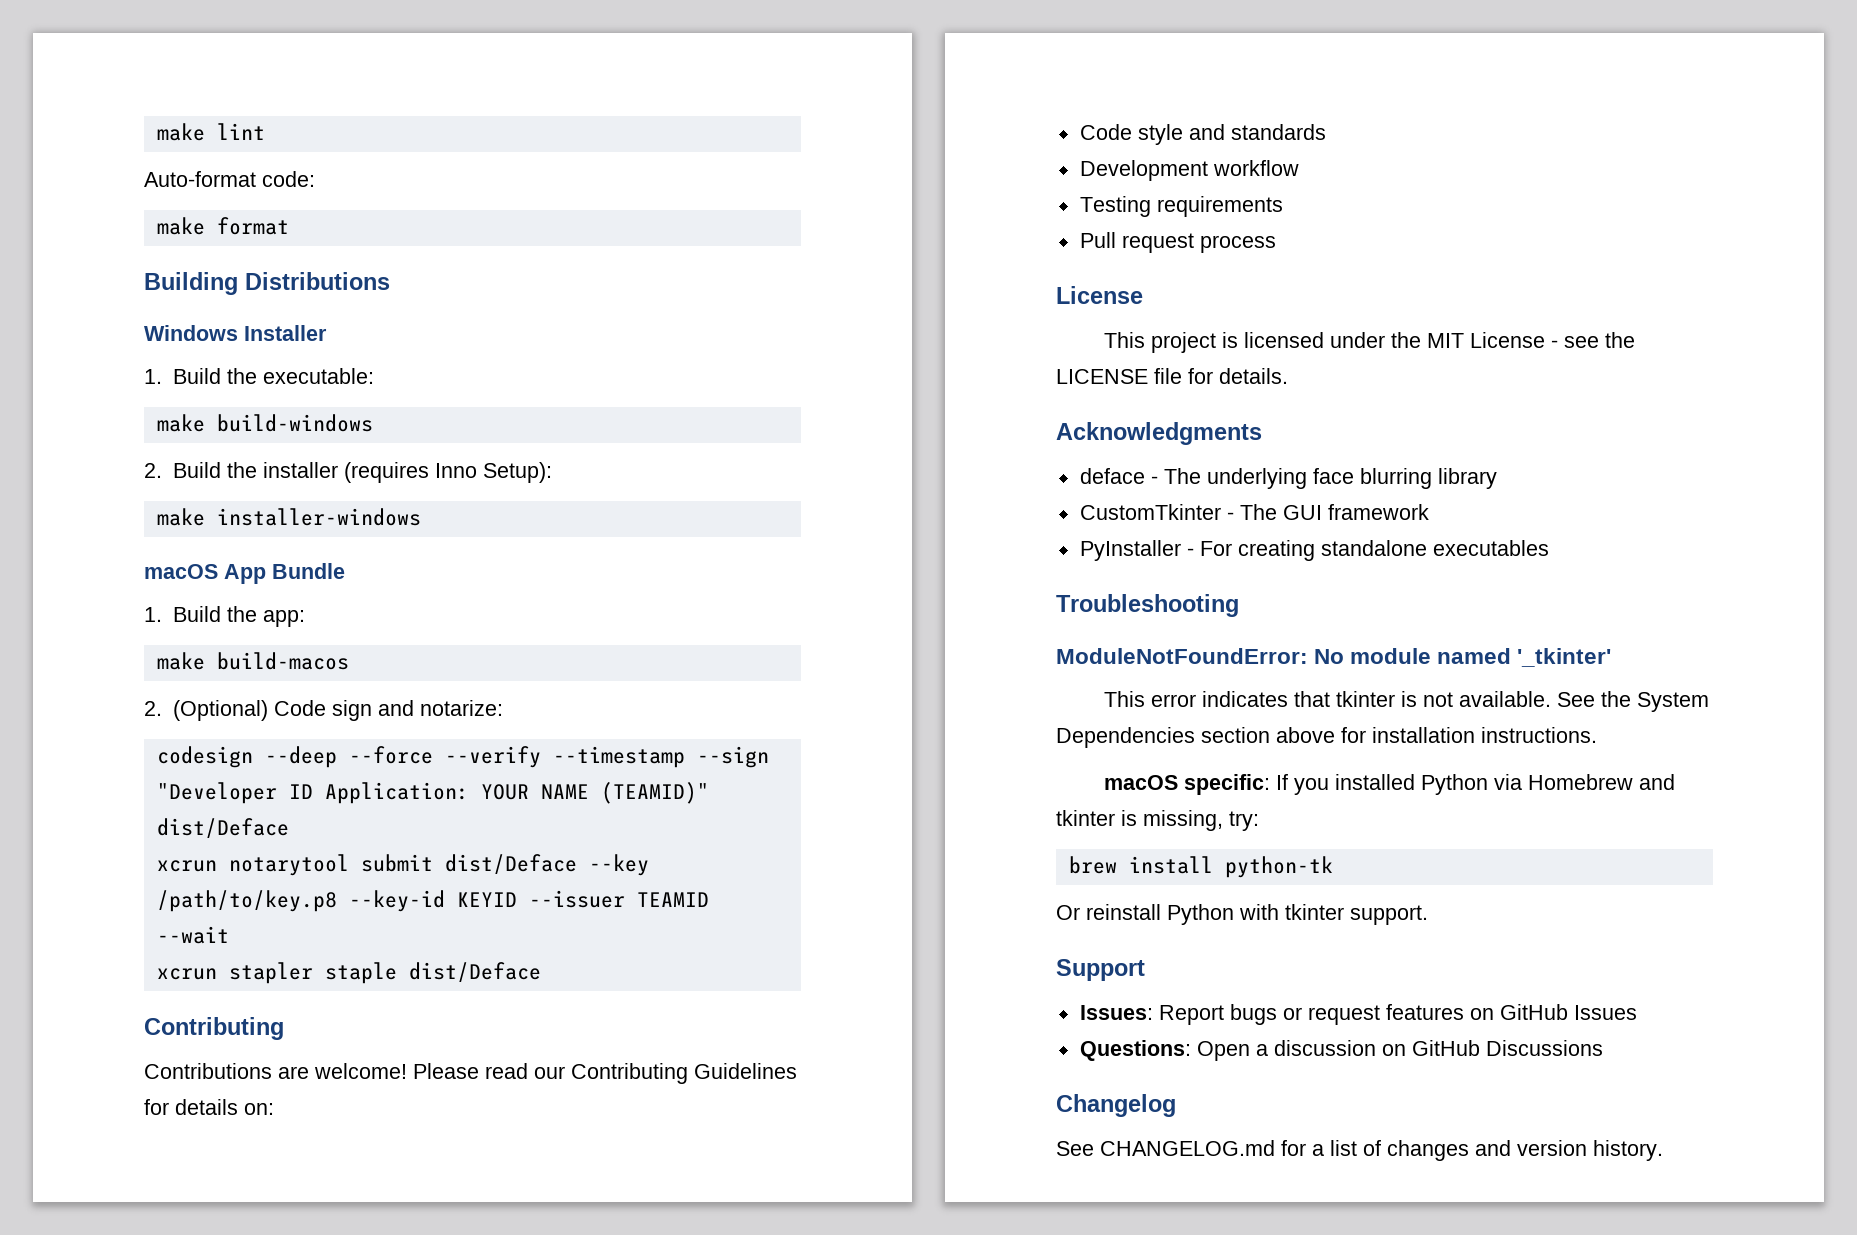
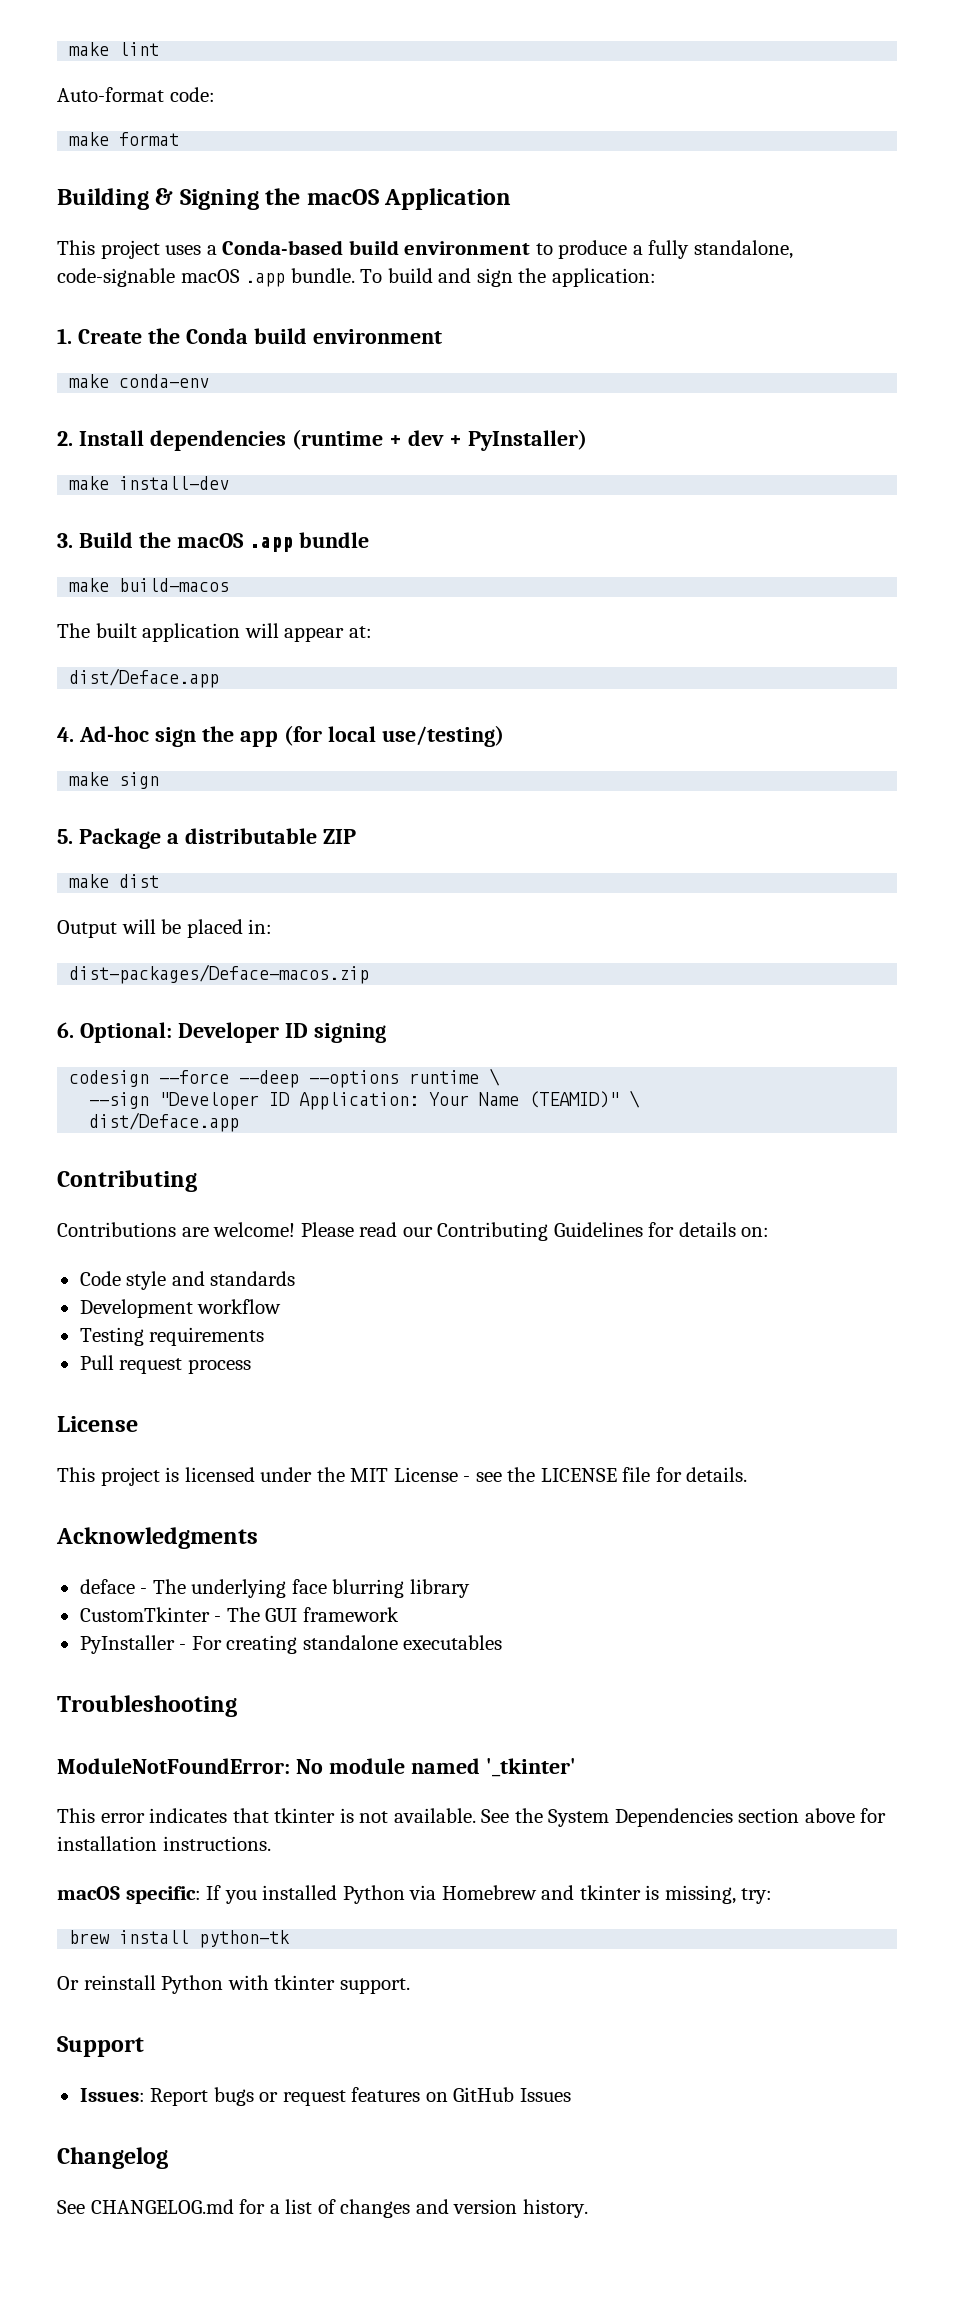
[245,272,390,290] [144,325,327,341] [144,368,374,384] [156,414,373,432] [144,462,552,483] [156,508,421,526] [144,563,345,584] [144,606,305,627] [156,652,349,670] [144,700,503,721] [156,746,769,768] [156,782,709,804] [156,818,289,838] [156,854,649,876] [156,890,709,912] [156,926,229,944] [156,962,541,984] Distributions // Windows Installer // 1. Build the executable: // make build-windows // 2. Build the installer (requires Inno Setup): // make installer-windows // macOS App Bundle // 1. Build the app: // make build-macos // 2. (Optional) Code sign and notarize: // codesign --deep --force --verify --timestamp --sign "Developer ID Application: YOUR NAME (TEAMID)" dist/Deface // xcrun notarytool submit dist/Deface --key /path/to/key.p8 --key-id KEYID --issuer TEAMID --wait // xcrun stapler staple dist/Deface -> [155,188,512,210] [57,240,793,259] [57,268,656,287] [57,328,442,344] [69,374,210,388] [57,429,587,451] [69,476,230,490] [57,532,369,552] [69,578,230,592] [57,623,372,642] [69,668,220,688] [57,725,504,747] [69,772,160,789] [57,828,356,849] [69,874,160,888] [57,919,273,938] [69,964,370,984] [57,1022,386,1043] [69,1068,501,1088] [89,1090,641,1110] [89,1112,240,1132] & Signing the macOS Application // This project uses a Conda-based build environment to produce a fully standalone, code-signable macOS .app bundle. To build and sign the application: // 1. Create the Conda build environment // make conda-env // 2. Install dependencies (runtime + dev + PyInstaller) // make install-dev // 3. Build the macOS .app bundle // make build-macos // The built application will appear at: // dist/Deface.app // 4. Ad-hoc sign the app (for local use/testing) // make sign // 5. Package a distributable ZIP // make dist // Output will be placed in: // dist-packages/Deface-macos.zip // 6. Optional: Developer ID signing // codesign --force --deep --options runtime \ // --sign "Developer ID Application: Your Name (TEAMID)" \ // dist/Deface.app
[1079,1040,1603,1061] // Questions: Open a discussion on GitHub Discussions -> (571, 2095) none

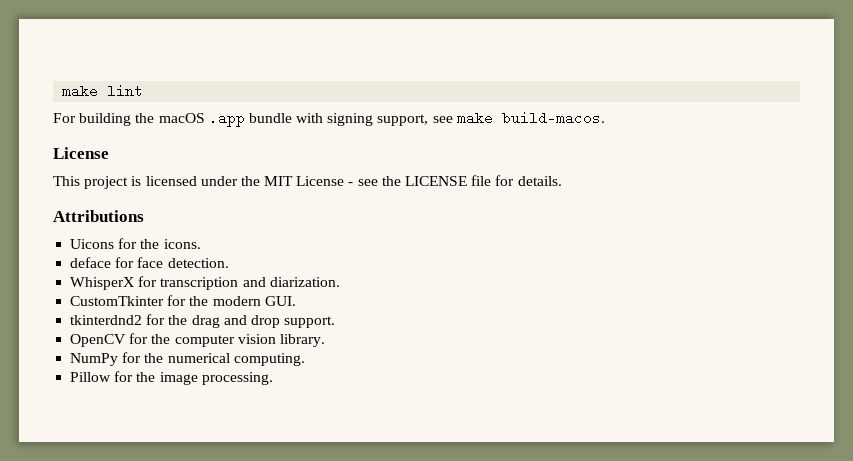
[57,87,215,102] [69,132,180,146] [57,188,512,210] [57,240,793,259] [57,268,656,287] [57,328,442,344] [69,374,210,388] [57,429,587,451] [69,476,230,490] [57,532,369,552] [69,578,230,592] [57,623,372,642] [69,668,220,688] [57,725,504,747] [69,772,160,789] [57,828,356,849] [69,874,160,888] [57,919,273,938] [69,964,370,984] [57,1022,386,1043] [69,1068,501,1088] [89,1090,641,1110] [89,1112,240,1132] [57,1170,197,1192] [57,1222,770,1241] [79,1271,296,1290] [79,1299,282,1318] [79,1327,265,1346] [79,1355,251,1374] Auto-format code: // make format // Building & Signing the macOS Application // This project uses a Conda-based build environment to produce a fully standalone, code-signable macOS .app bundle. To build and sign the application: // 1. Create the Conda build environment // make conda-env // 2. Install dependencies (runtime + dev + PyInstaller) // make install-dev // 3. Build the macOS .app bundle // make build-macos // The built application will appear at: // dist/Deface.app // 4. Ad-hoc sign the app (for local use/testing) // make sign // 5. Package a distributable ZIP // make dist // Output will be placed in: // dist-packages/Deface-macos.zip // 6. Optional: Developer ID signing // codesign --force --deep --options runtime \ // --sign "Developer ID Application: Your Name (TEAMID)" \ // dist/Deface.app // Contributing // Contributions are welcome! Please read our Contributing Guidelines for details on: // Code style and standards // Development workflow // Testing requirements // Pull request process -> [53,111,605,127] For building the macOS .app bundle with signing support, see make build-macos.
[56,1527,258,1549] [79,1579,470,1598] [79,1607,399,1622] [79,1635,503,1654] [57,1695,237,1717] [57,1758,576,1777] [57,1808,887,1827] [57,1836,271,1851] [57,1885,773,1904] [69,1930,291,1948] [57,1975,410,1994] [57,2036,144,2057] [79,2087,571,2106] [57,2147,168,2169] [57,2199,588,2218] Acknowledgments // deface - The underlying face blurring library // CustomTkinter - The GUI framework // PyInstaller - For creating standalone executables // Troubleshooting // ModuleNotFoundError: No module named '_tkinter' // This error indicates that tkinter is not available. See the System Dependencies section above for installation instructions. // macOS specific: If you installed Python via Homebrew and tkinter is missing, try: // brew install python-tk // Or reinstall Python with tkinter support. // Support // Issues: Report bugs or request features on GitHub Issues // Changelog // See CHANGELOG.md for a list of changes and version history. -> [53,210,144,222] [70,238,201,249] [70,257,229,268] [70,276,340,290] [70,295,296,306] [70,314,336,328] [70,333,325,347] [70,352,305,366] [70,371,273,385] Attributions // Uicons for the icons. // deface for face detection. // WhisperX for transcription and diarization. // CustomTkinter for the modern GUI. // tkinterdnd2 for the drag and drop support. // OpenCV for the computer vision library. // NumPy for the numerical computing. // Pillow for the image processing.

